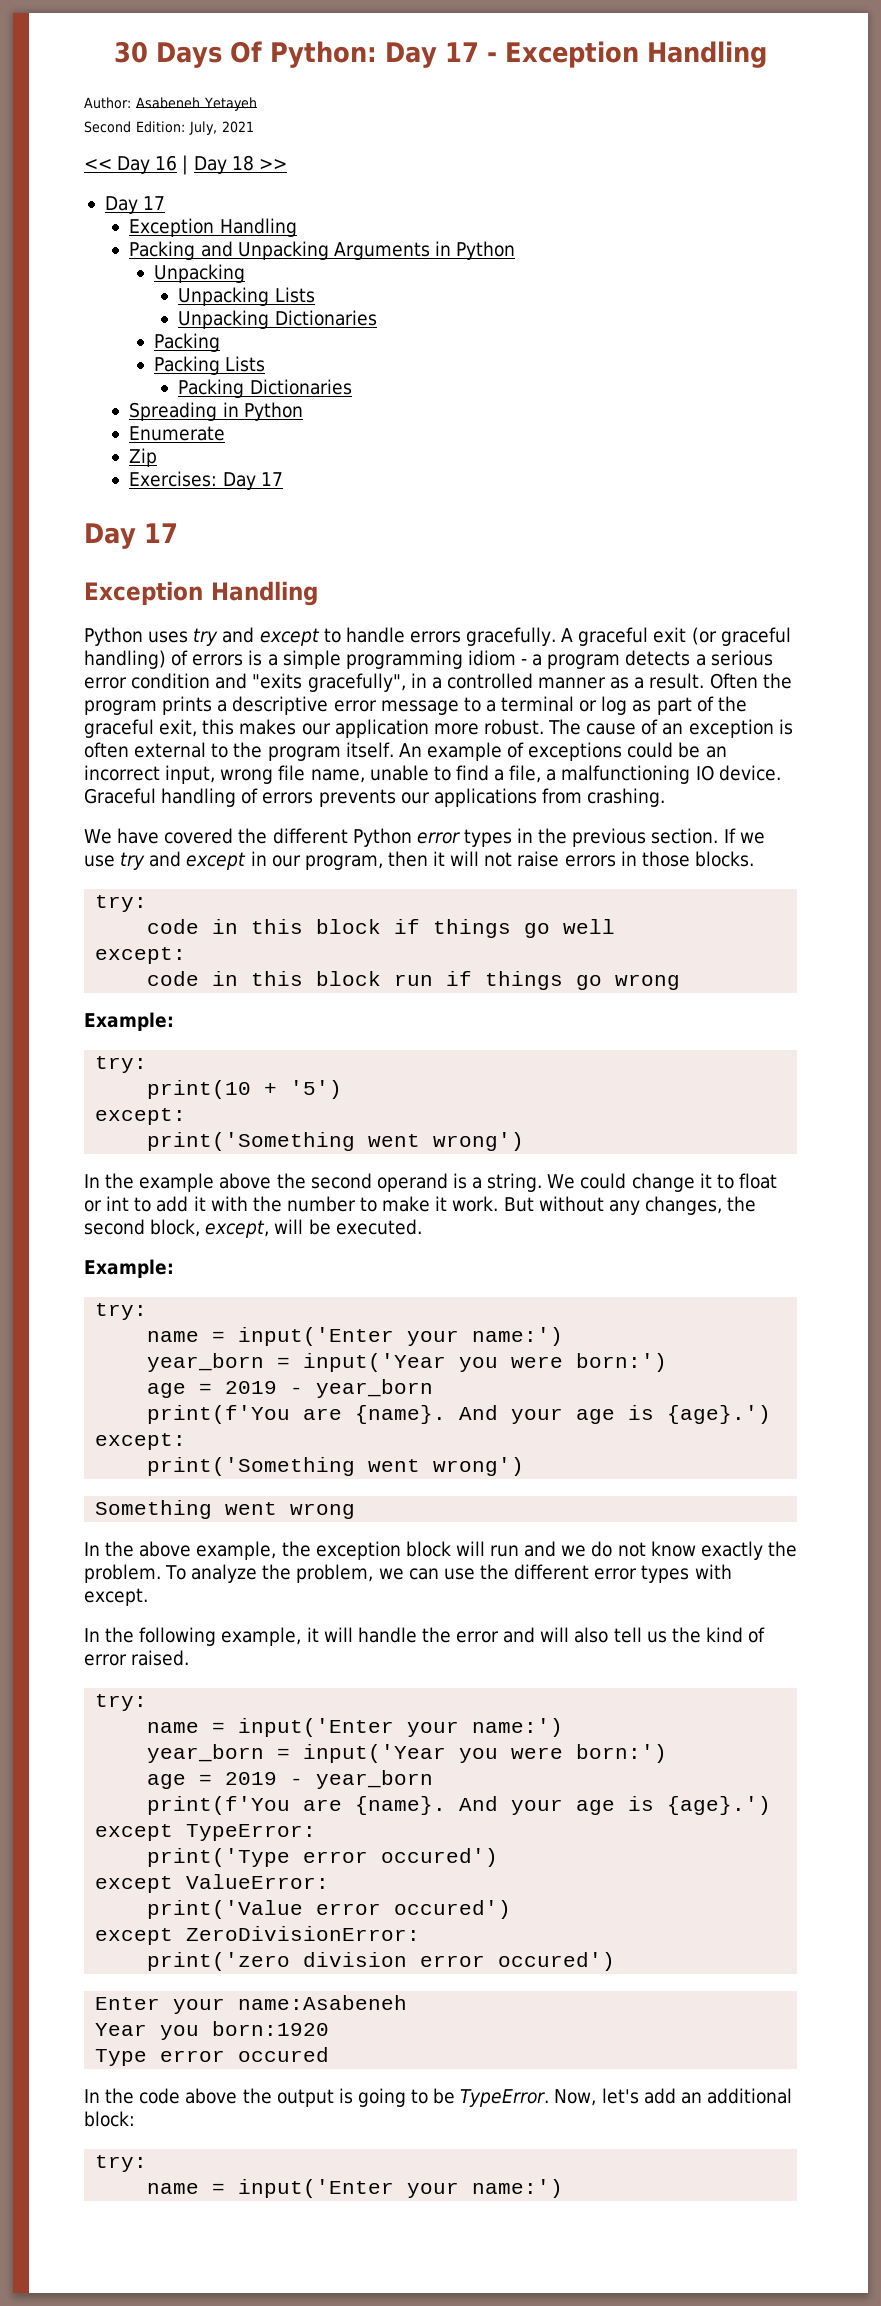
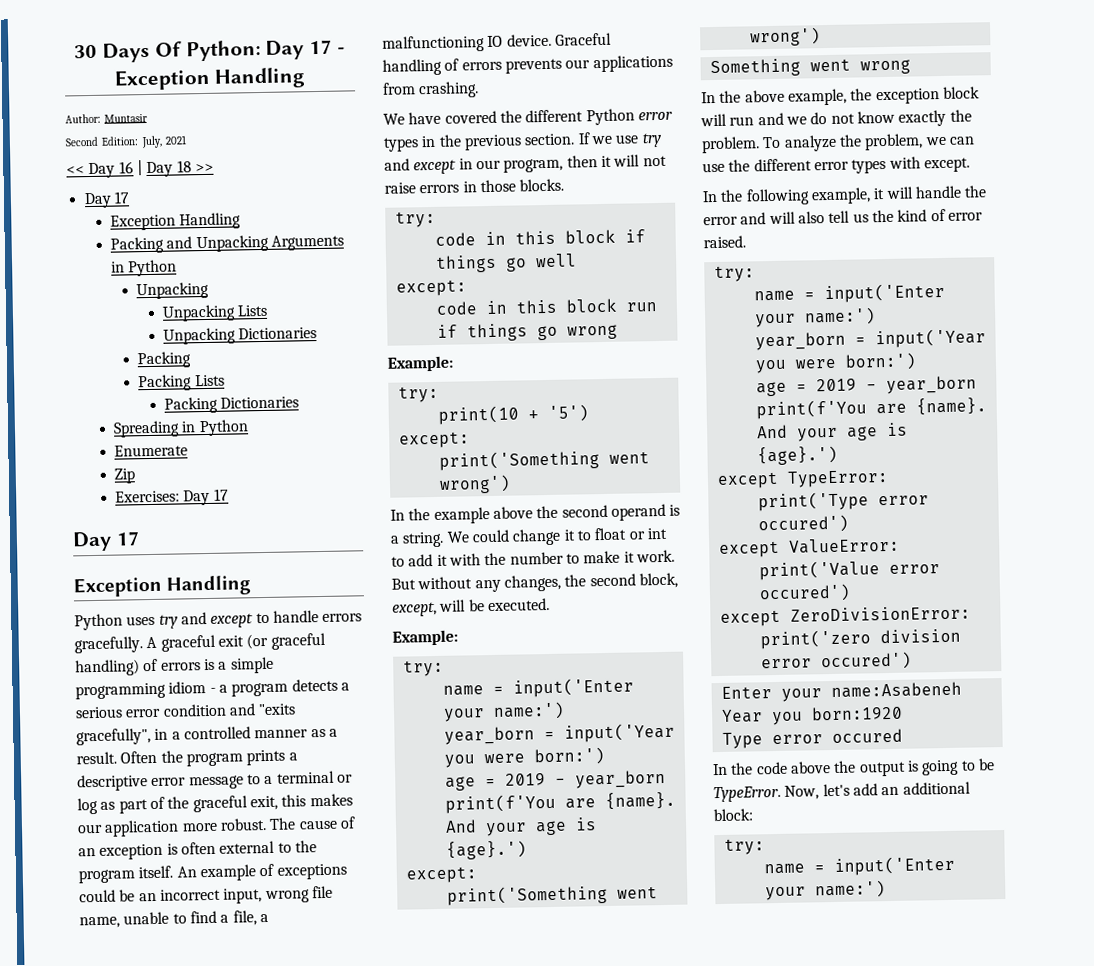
[136,97,258,111] Asabeneh Yetayeh -> [104,113,149,123] Muntasir

